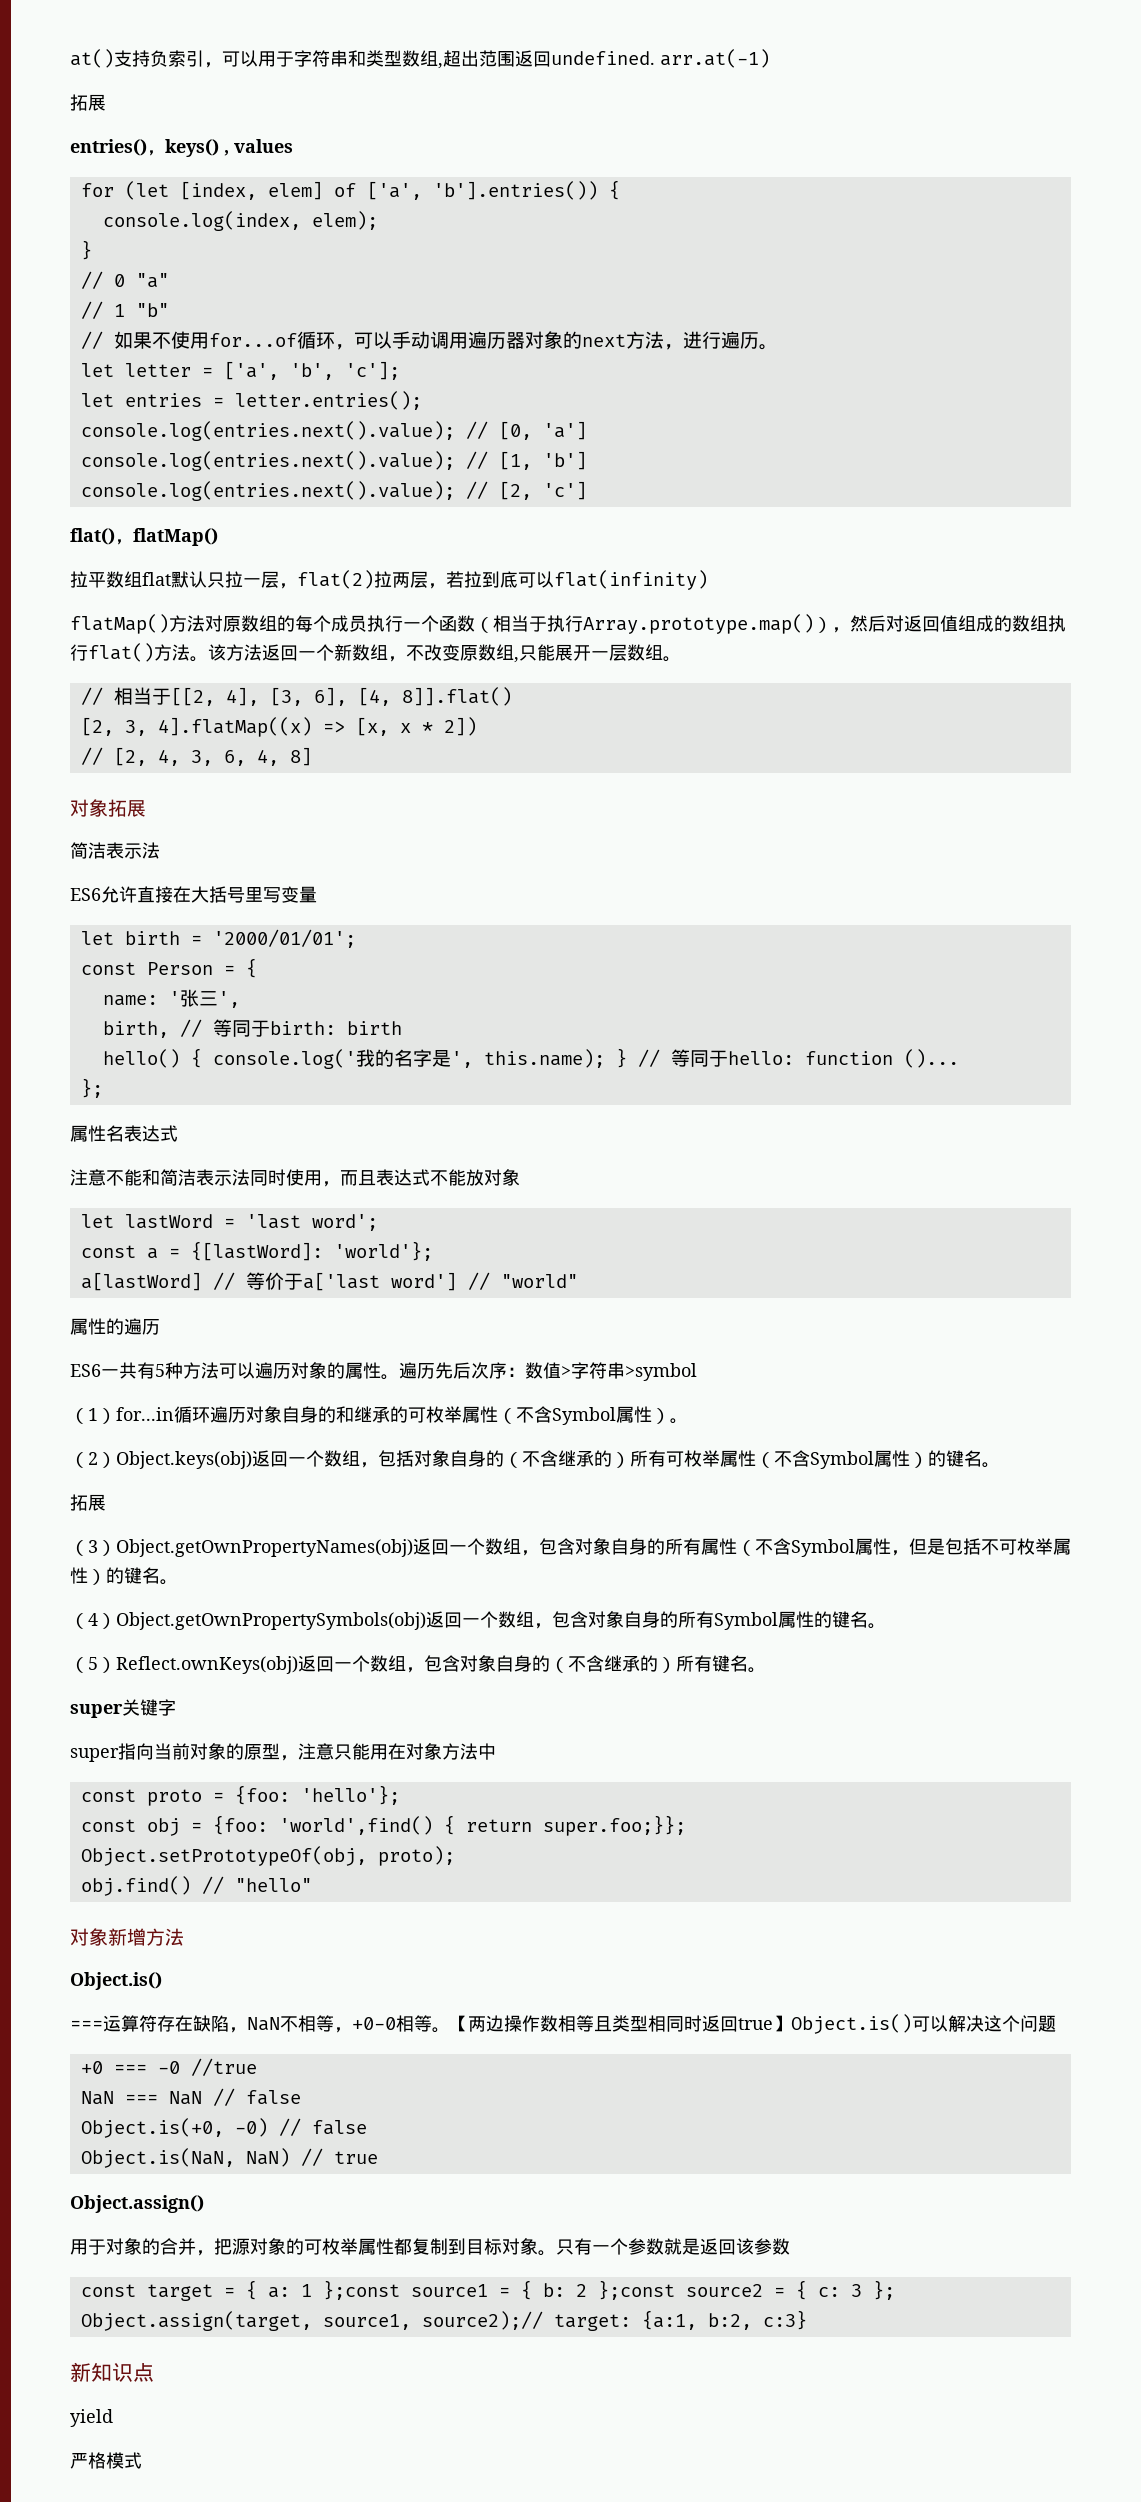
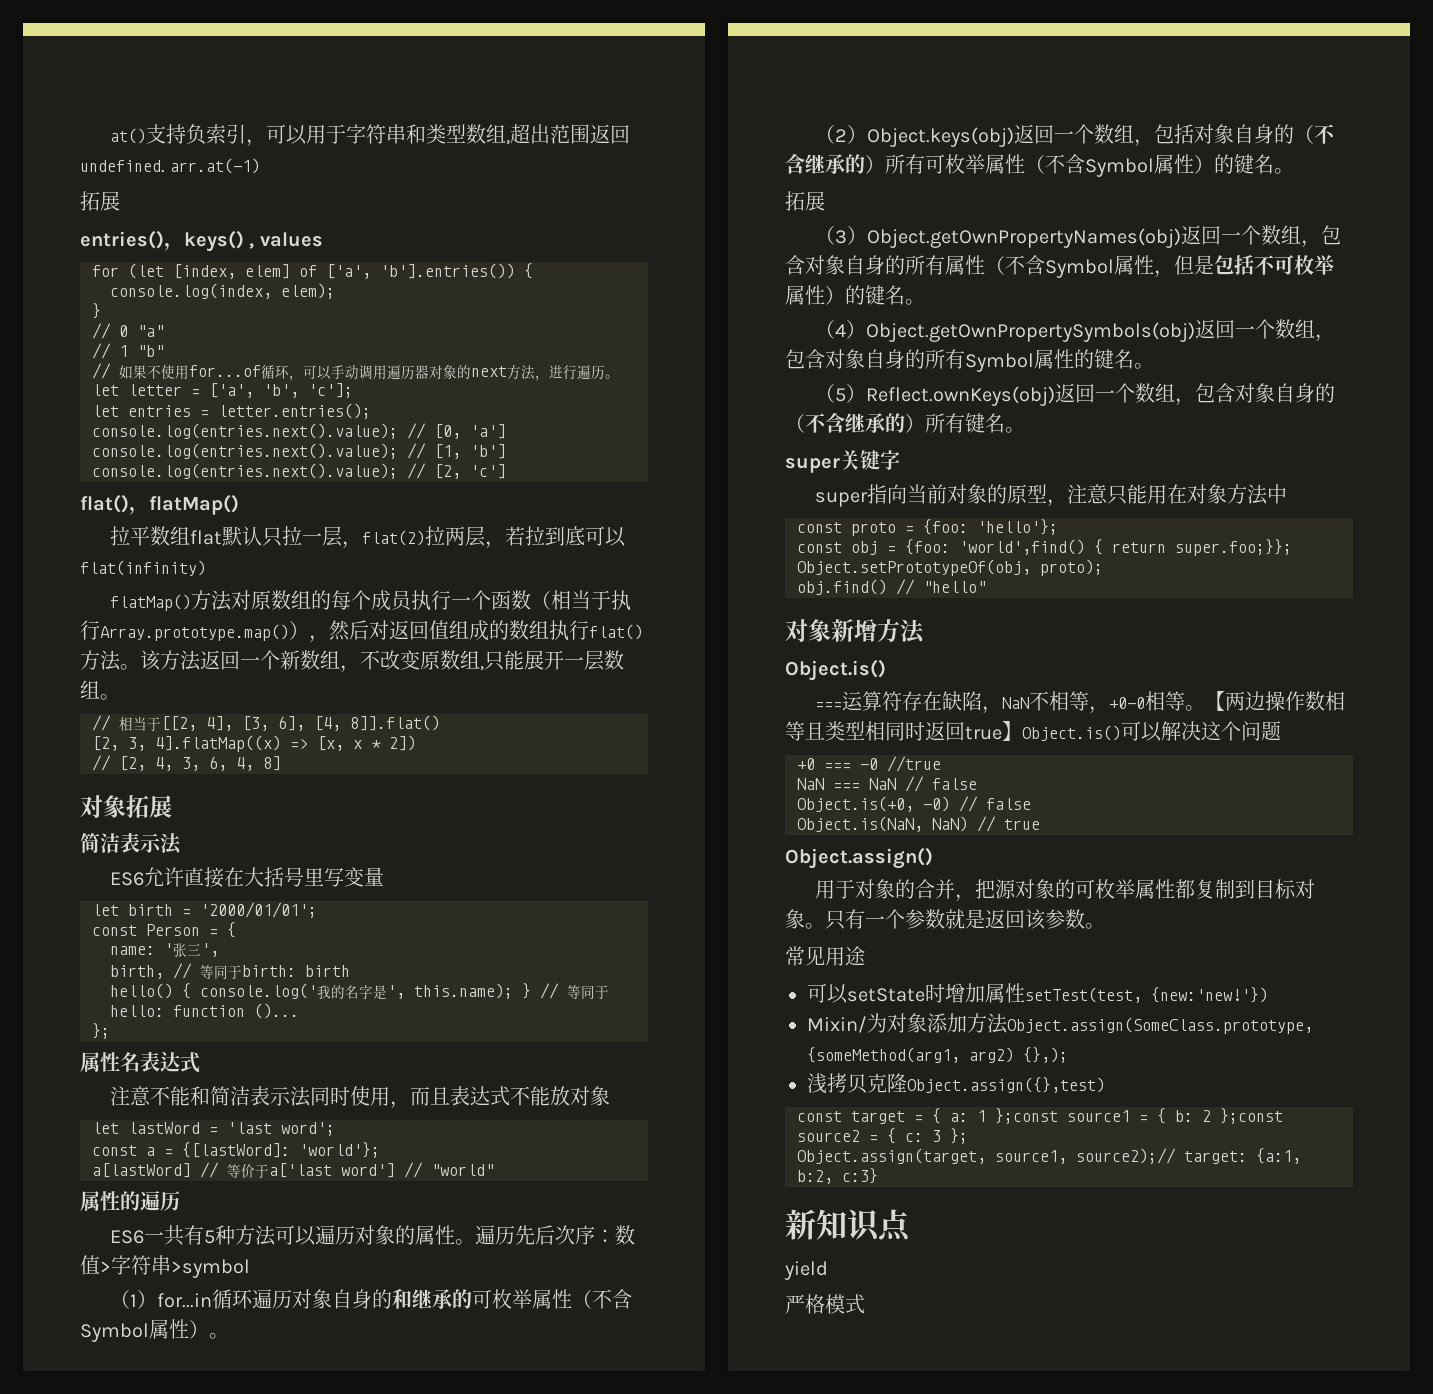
(790, 2246) none -> [1085,923,1105,929] [785,946,865,966] [807,983,1268,1004] [807,1013,1313,1034] [807,1047,1068,1063] [807,1073,1105,1094] 。 // 常见用途 // 可以setState时增加属性setTest(test, {new:'new!'}) // Mixin/为对象添加方法Object.assign(SomeClass.prototype, {someMethod(arg1, arg2) {},); // 浅拷贝克隆Object.assign({},test)

